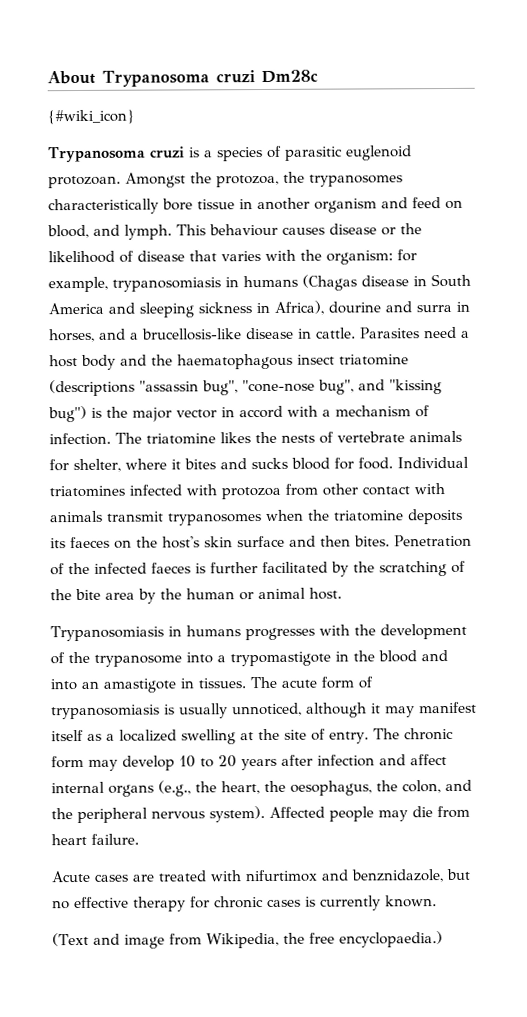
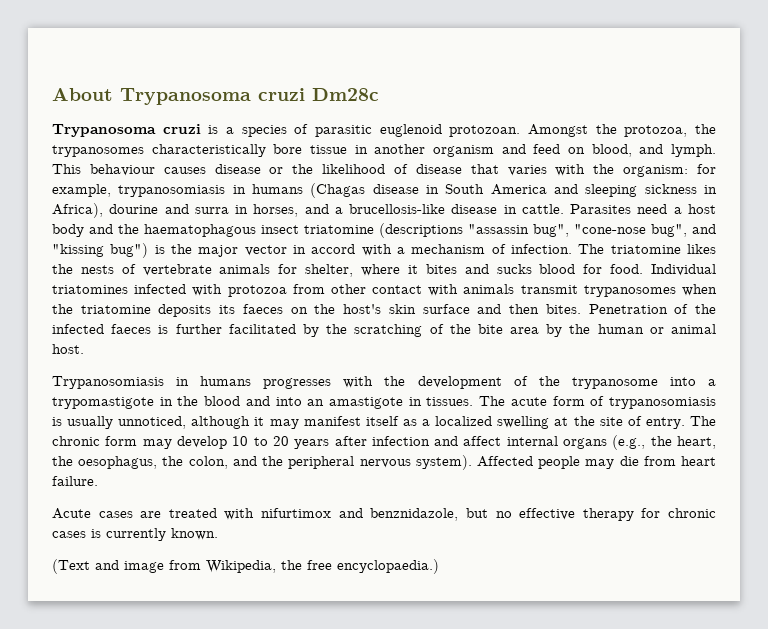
[47,109,135,125] // {#wiki_icon} -> (379, 94) none

